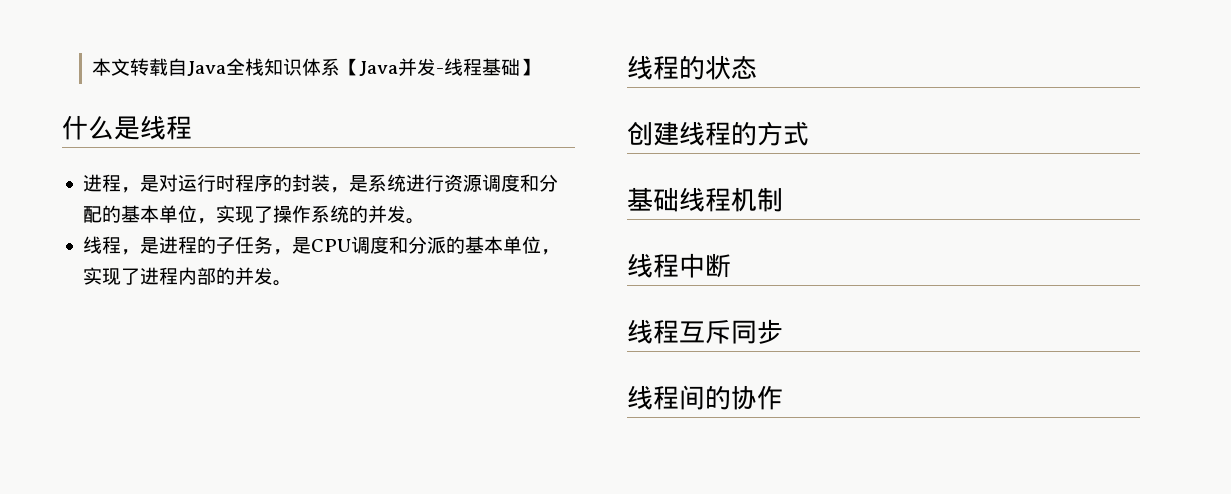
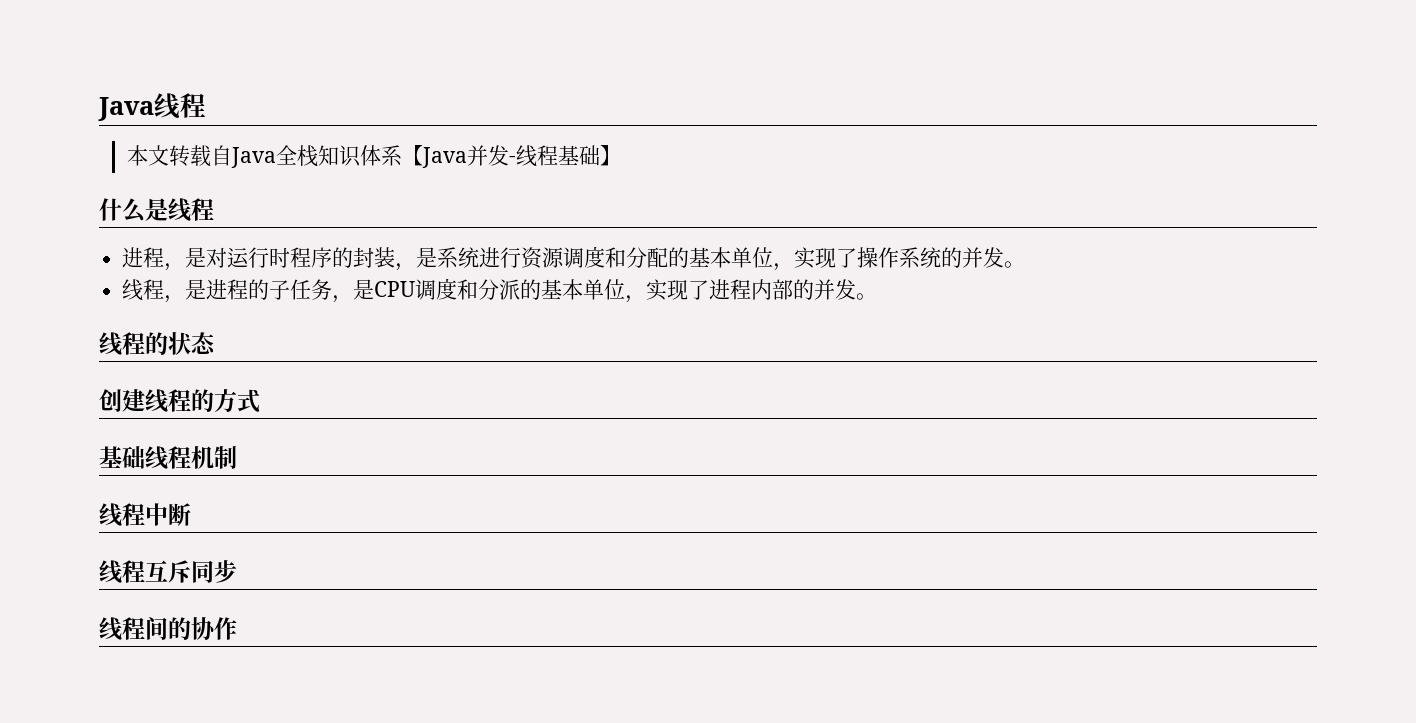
(91, 67) none -> [98,93,206,121] Java线程 //

